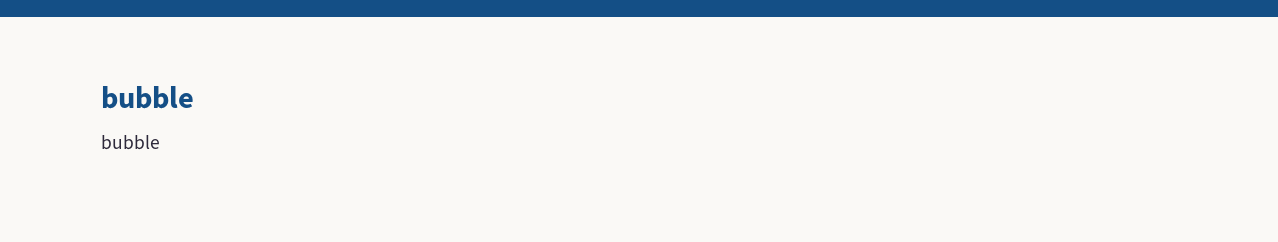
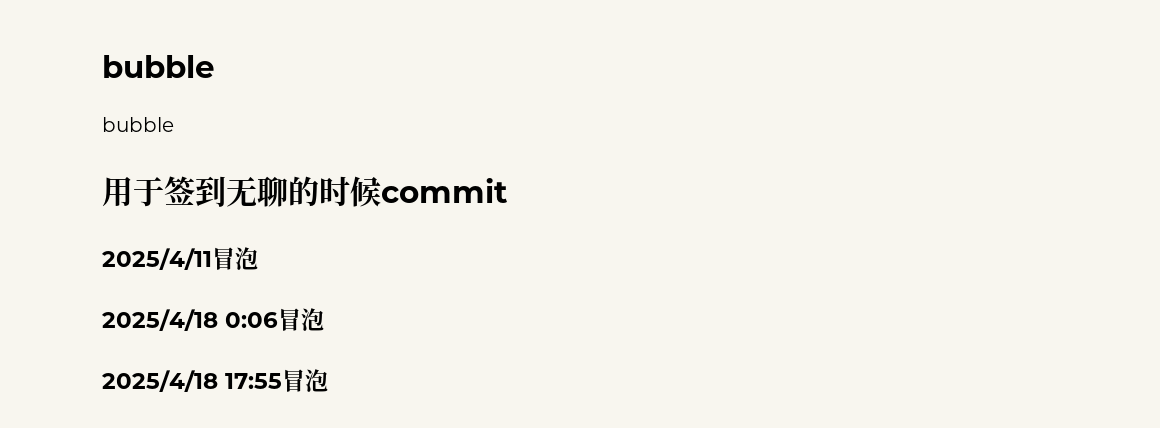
(160, 142) none -> [102,176,507,207] [102,247,258,270] [102,308,324,331] [102,369,328,392] // 用于签到无聊的时候commit // 2025/4/11冒泡 // 2025/4/18 0:06冒泡 // 2025/4/18 17:55冒泡

